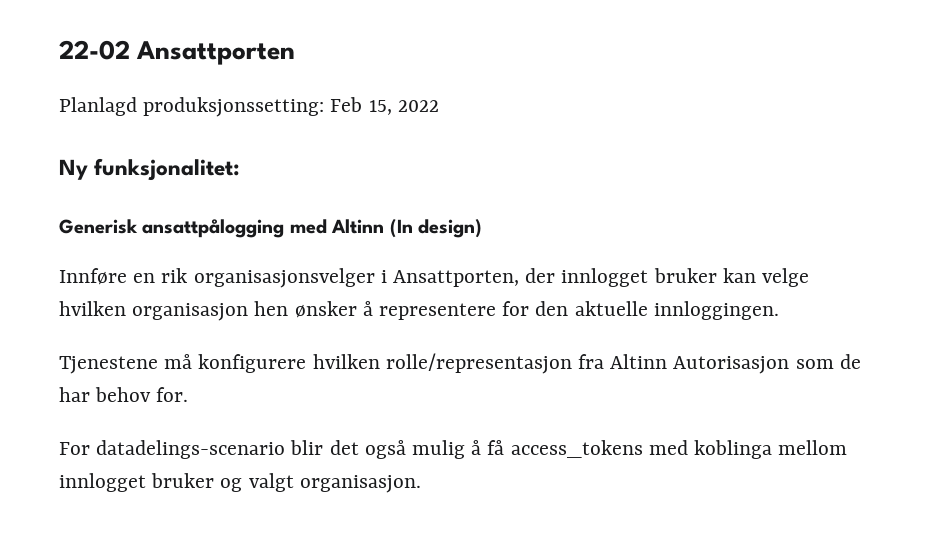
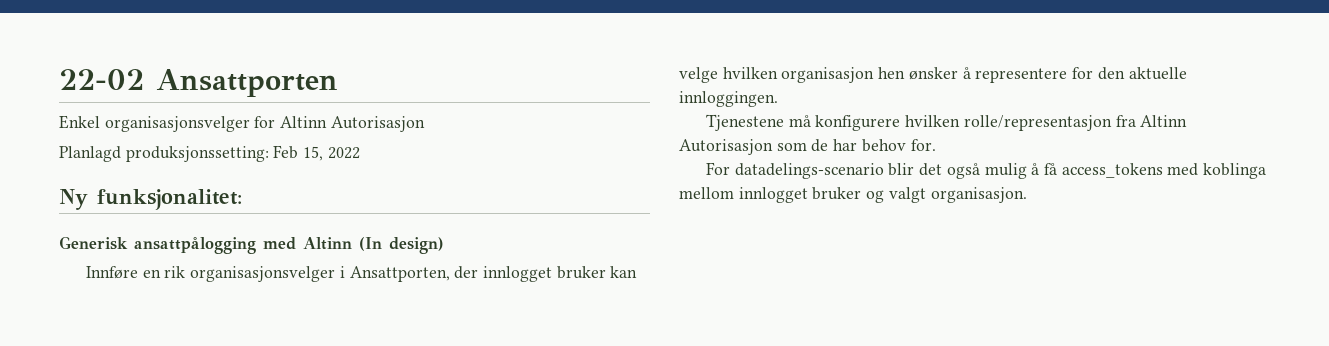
(296, 53) none -> [59,115,425,132] // Enkel organisasjonsvelger for Altinn Autorisasjon

